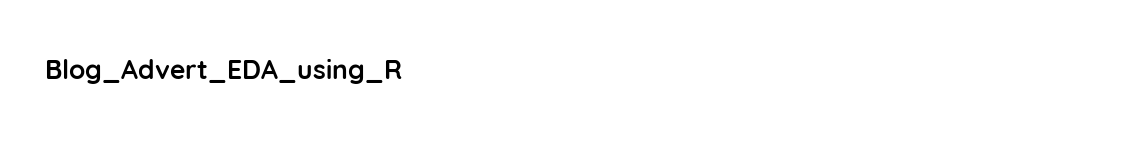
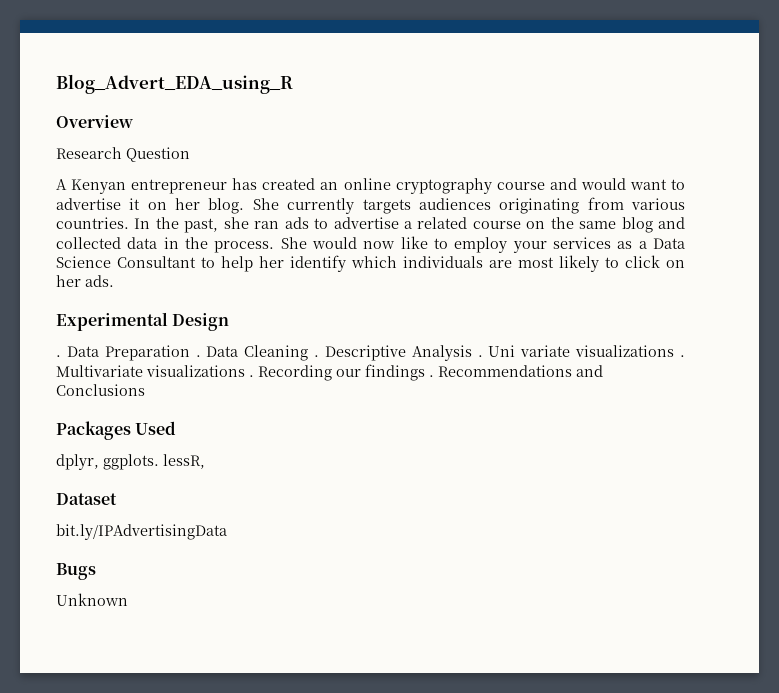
(402, 71) none -> [56,115,133,128] [56,147,190,162] [56,178,686,194] [56,197,685,214] [56,217,685,233] [56,236,685,253] [56,255,685,272] [56,275,114,287] [56,312,230,331] [56,345,685,361] [56,364,603,381] [56,384,145,396] [56,421,177,440] [56,454,205,470] [56,493,117,505] [56,524,227,540] [56,563,96,580] [56,593,128,606] // Overview // Research Question // A Kenyan entrepreneur has created an online cryptography course and would want to advertise it on her blog. She currently targets audiences originating from various countries. In the past, she ran ads to advertise a related course on the same blog and collected data in the process. She would now like to employ your services as a Data Science Consultant to help her identify which individuals are most likely to click on her ads. // Experimental Design // . Data Preparation . Data Cleaning . Descriptive Analysis . Uni variate visualizations . Multivariate visualizations . Recording our findings . Recommendations and Conclusions // Packages Used // dplyr, ggplots. lessR, // Dataset // bit.ly/IPAdvertisingData // Bugs // Unknown

